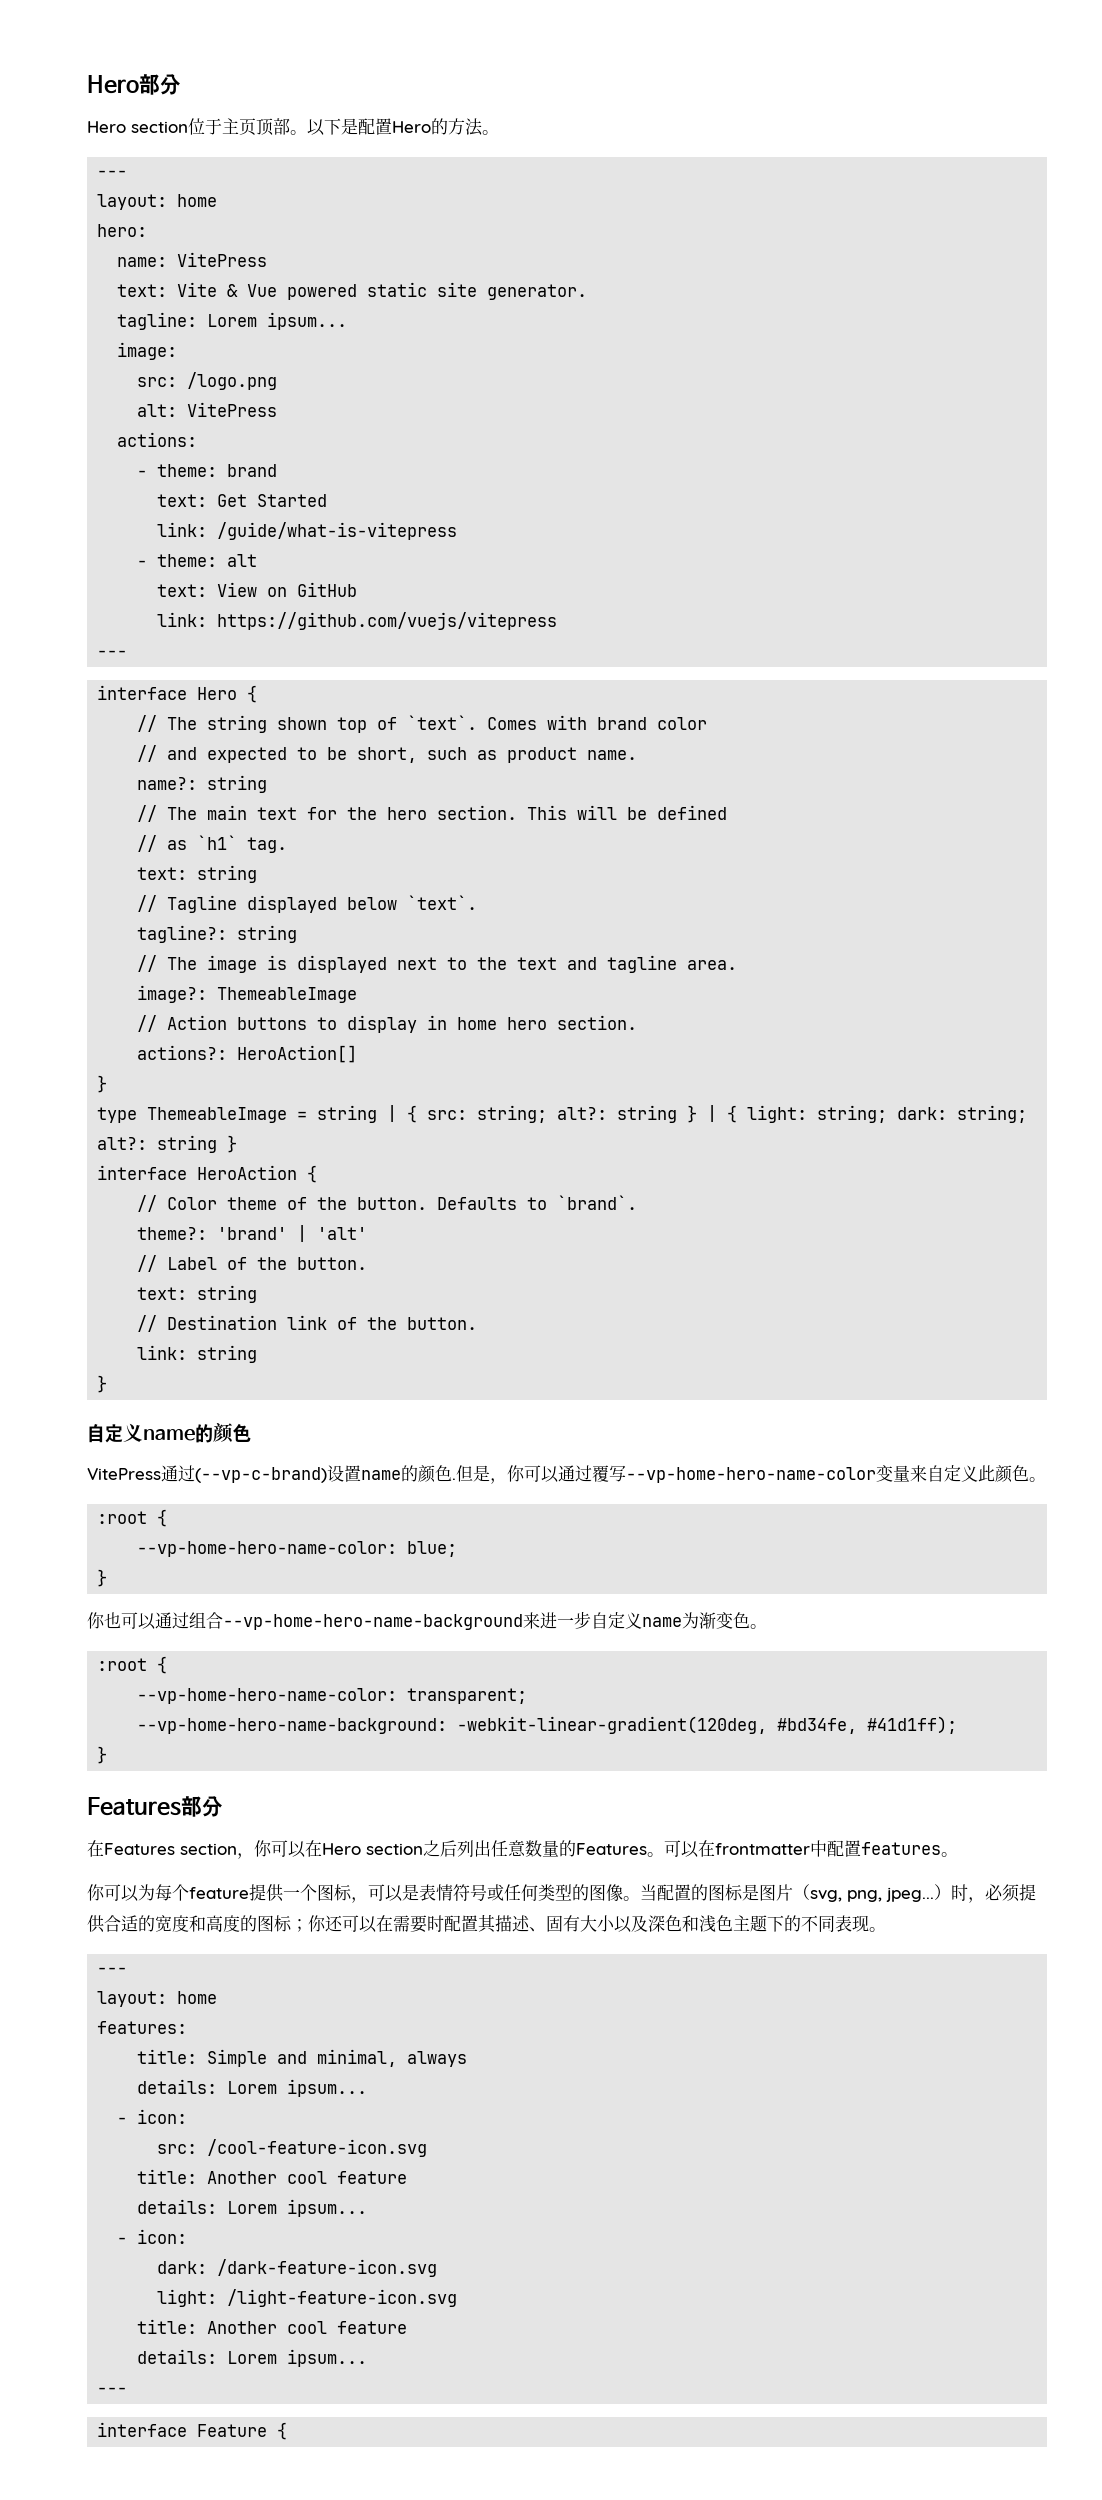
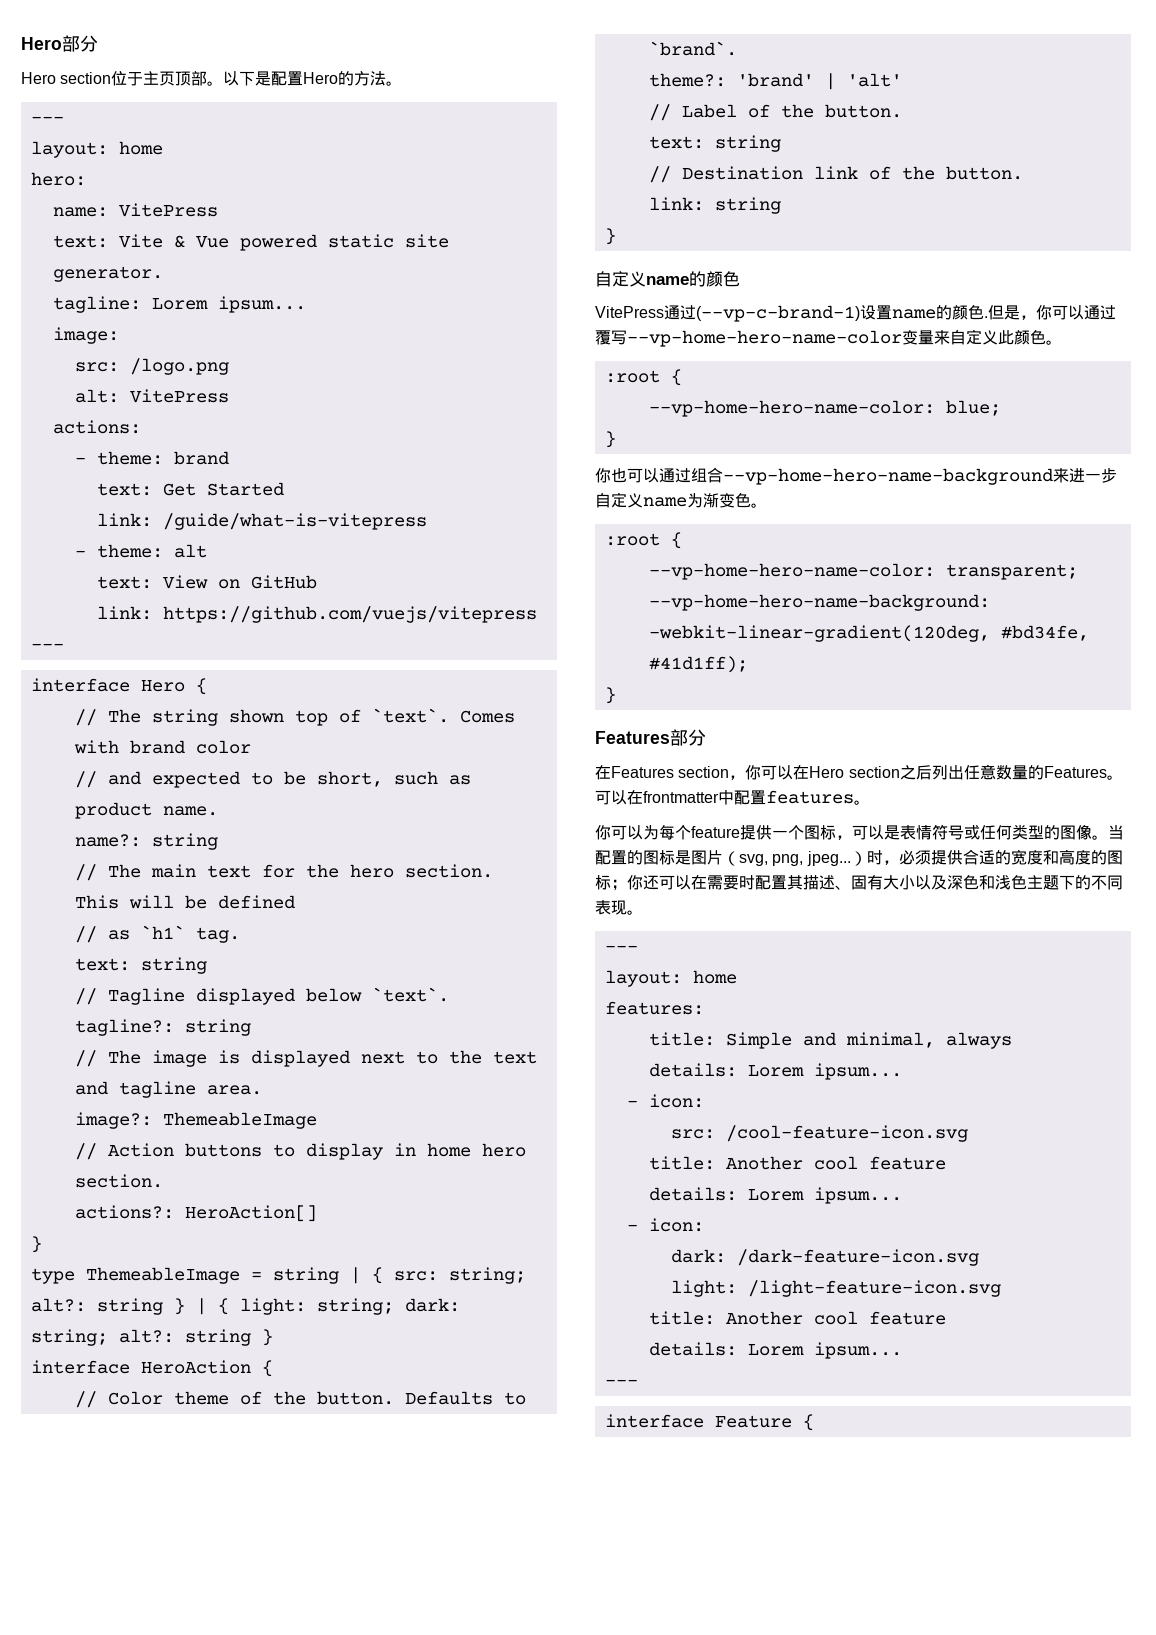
[195,1467,327,1483] (--vp-c-brand) -> [696,305,860,322] (--vp-c-brand-1)

